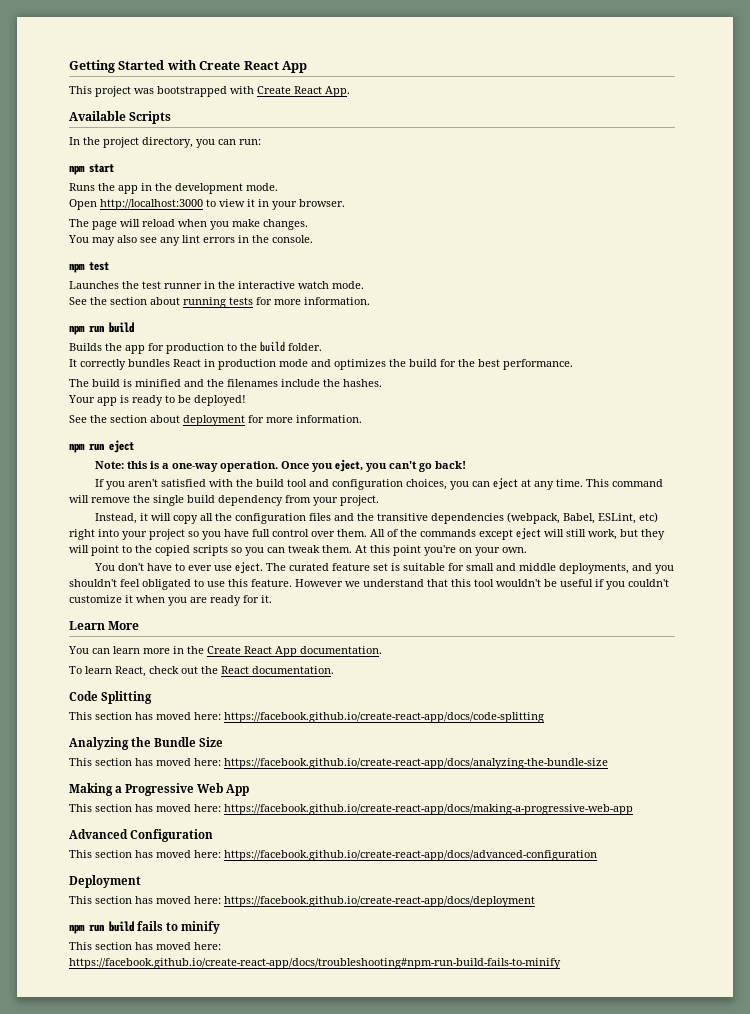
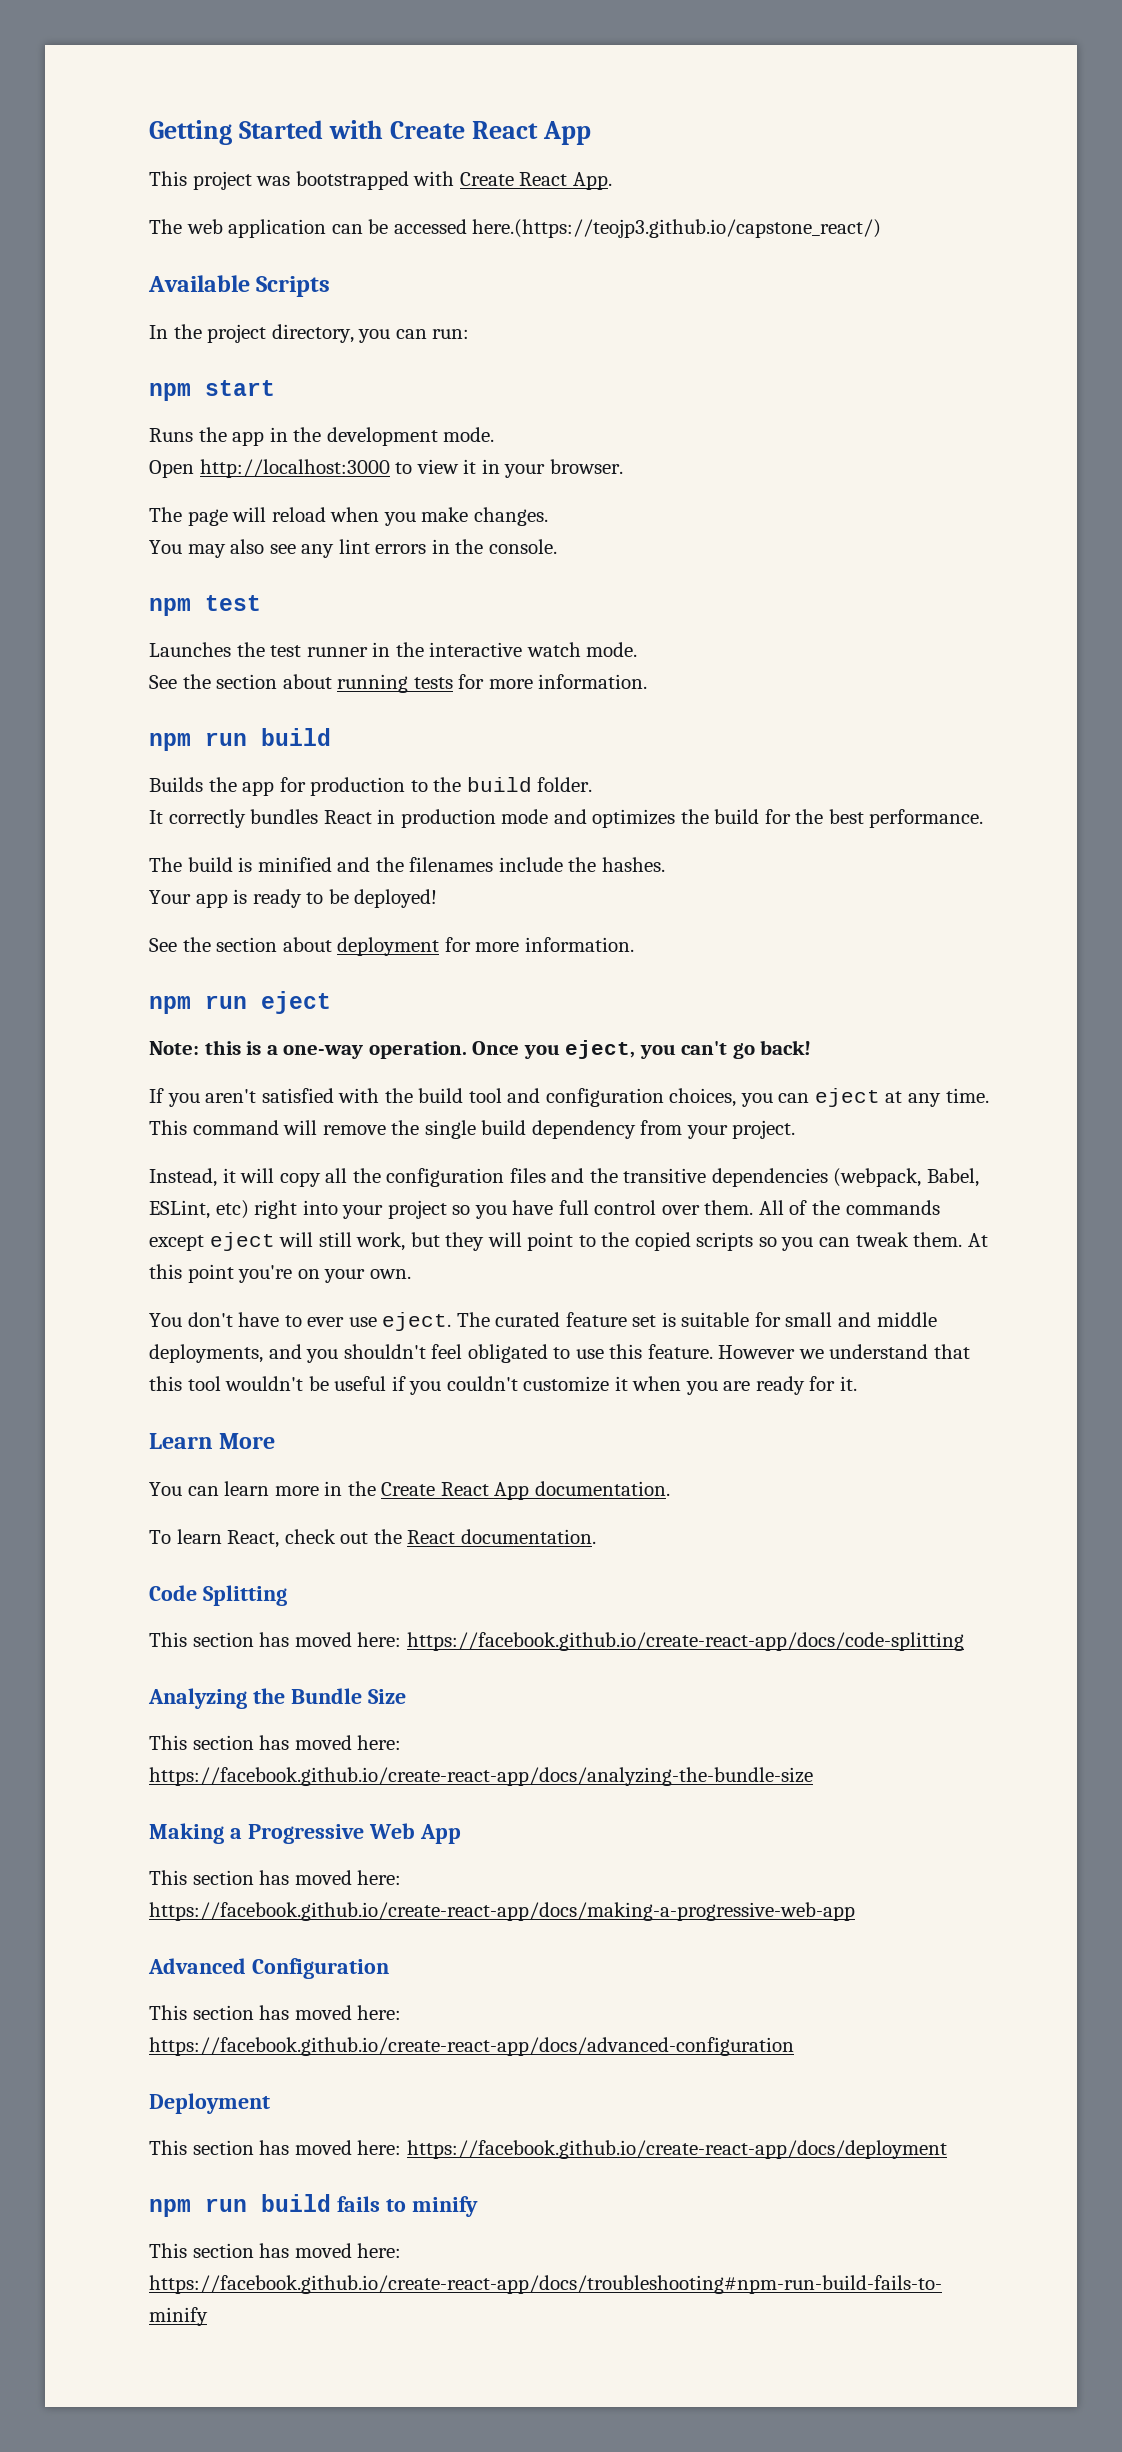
(350, 91) none -> [149,219,882,238] // The web application can be accessed here.(https://teojp3.github.io/capstone_react/)

